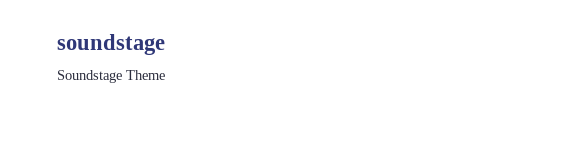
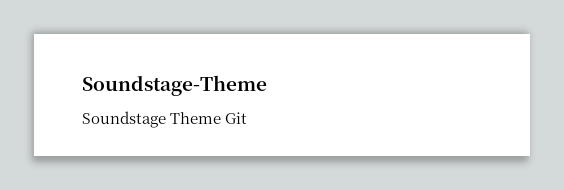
[57,34,165,55] soundstage -> [82,75,267,96] Soundstage-Theme
(165, 75) none -> [225,112,248,124] Git

